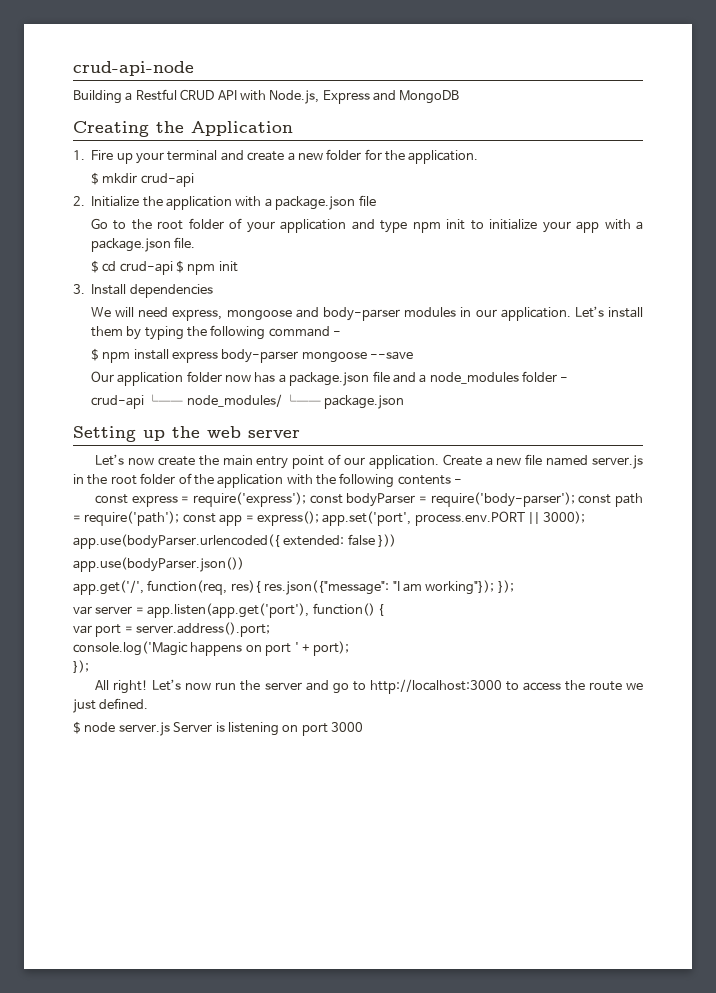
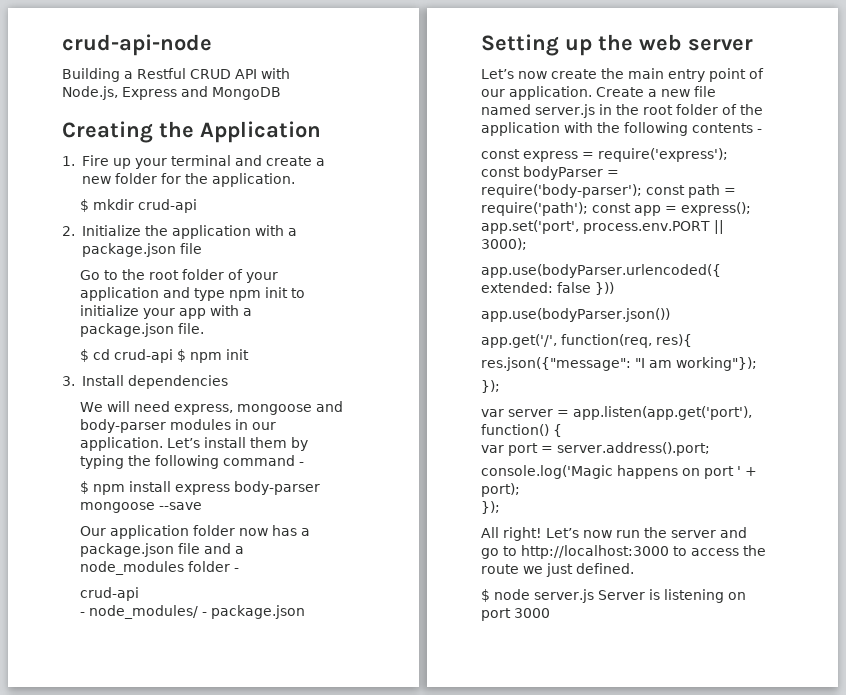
[147,394,322,407] └── node_modules/ └── -> [79,605,207,619] // - node_modules/ -
(261, 586) none -> (692, 340) //
(495, 587) none -> (757, 364) //

